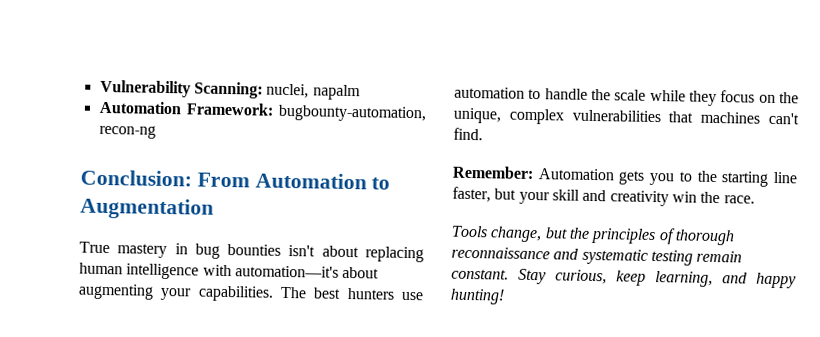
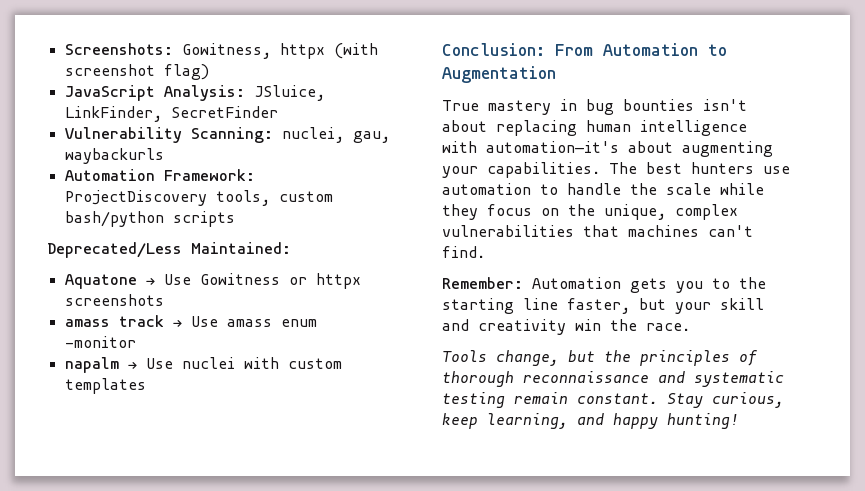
(99, 88) none -> [64,43,378,59] [64,64,209,80] [64,85,325,101] [64,106,278,122] Screenshots: Gowitness, httpx (with screenshot flag) // JavaScript Analysis: JSluice, LinkFinder, SecretFinder //
[312,84,361,101] napalm -> [352,131,390,143] [64,148,164,164] gau, waybackurls
[278,104,427,123] [98,124,156,139] bugbounty-automation, recon-ng -> [64,190,333,206] [64,211,235,227] [47,242,291,258] [64,273,361,289] [64,294,164,306] [64,315,317,327] [64,336,136,348] [64,357,342,373] [64,378,146,394] ProjectDiscovery tools, custom bash/python scripts // Deprecated/Less Maintained: // Aquatone → Use Gowitness or httpx screenshots // amass track → Use amass enum -monitor // napalm → Use nuclei with custom templates

